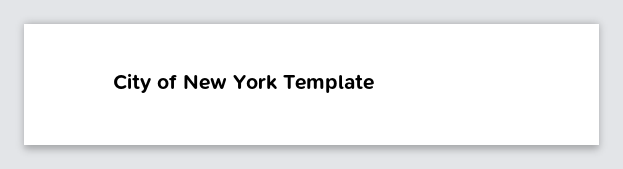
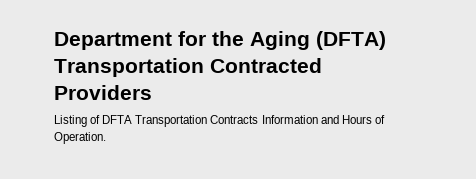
[113,73,374,93] City of New York Template -> [54,31,386,50] [54,58,322,77] [54,85,152,100] [54,115,385,127] [54,132,106,144] Department for the Aging (DFTA) Transportation Contracted Providers // Listing of DFTA Transportation Contracts Information and Hours of Operation.

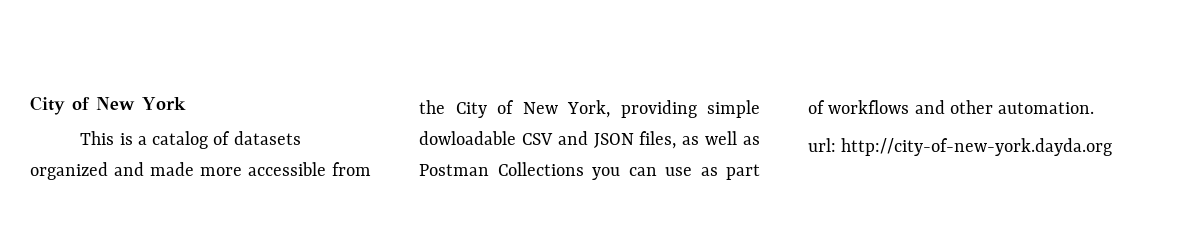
[54,31,386,50] [54,58,322,77] [54,85,152,100] [54,115,385,127] [54,132,106,144] Department for the Aging (DFTA) Transportation Contracted Providers // Listing of DFTA Transportation Contracts Information and Hours of Operation. -> [30,96,186,115] [80,131,301,149] [30,162,371,180] [419,100,760,118] [419,131,760,149] [419,162,760,180] [808,100,1095,114] [808,138,1113,156] City of New York // This is a catalog of datasets organized and made more accessible from the City of New York, providing simple dowloadable CSV and JSON files, as well as Postman Collections you can use as part of workflows and other automation. // url: http://city-of-new-york.dayda.org

